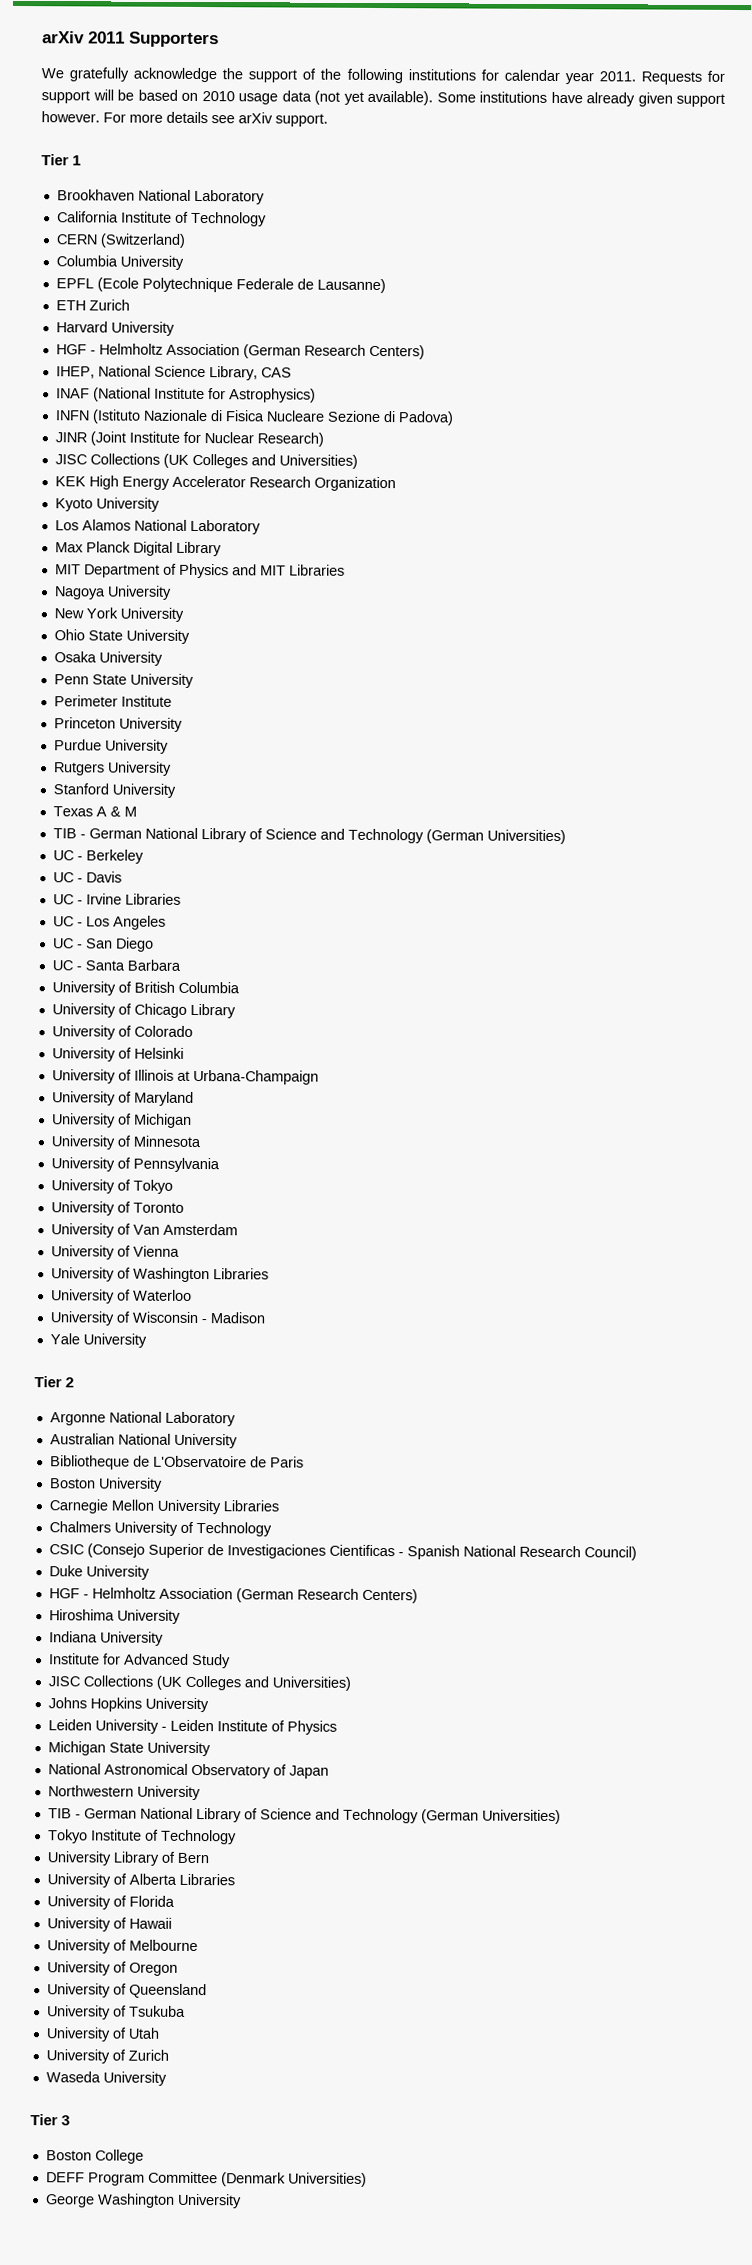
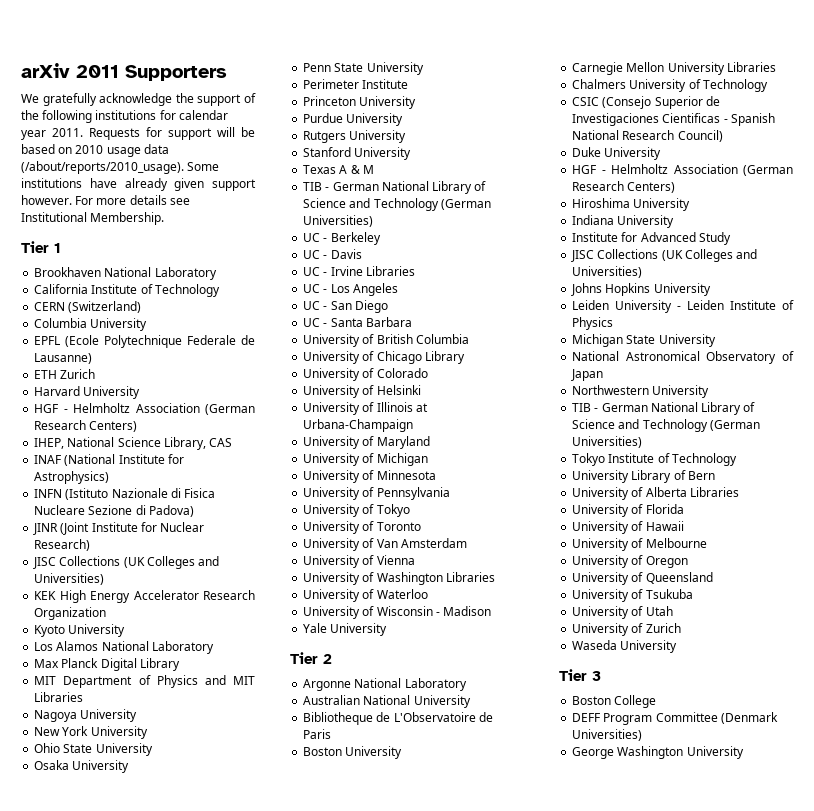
[314,90,433,106] (not yet available). -> [21,161,184,174] (/about/reports/2010_usage).
[238,112,328,127] arXiv support. -> [21,212,165,225] Institutional Membership.

